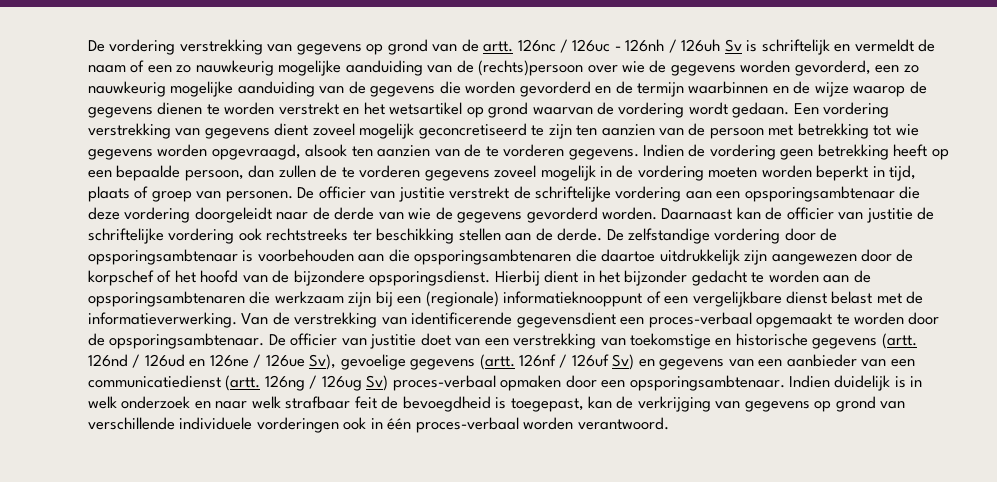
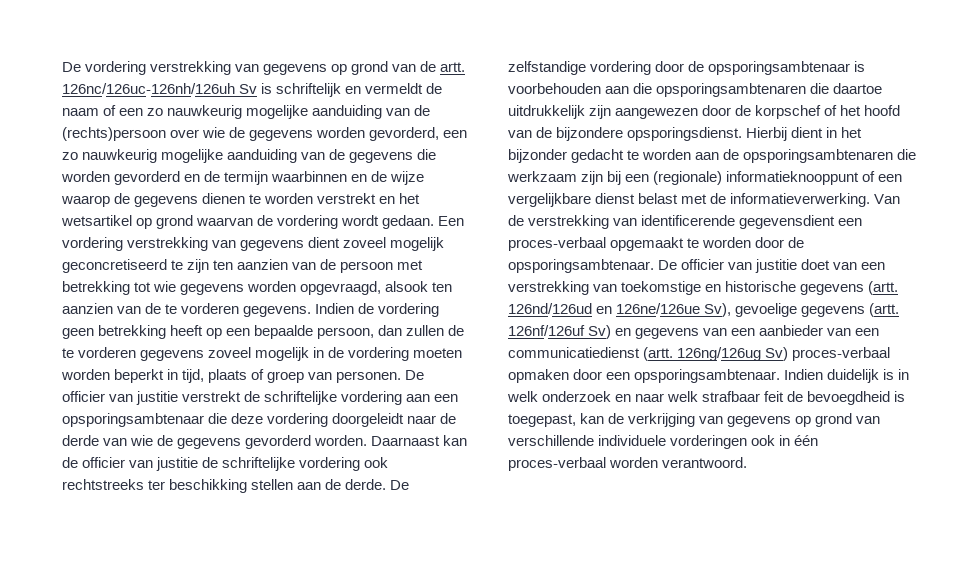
[517,39,721,53] 126nc / 126uc - 126nh / 126uh -> [62,83,235,94] 126nc/126uc-126nh/126uh
[88,354,305,368] 126nd / 126ud en 126ne / 126ue -> [508,303,701,314] 126nd/126ud en 126ne/126ue
[519,354,609,368] 126nf / 126uf -> [508,325,585,336] 126nf/126uf
[264,375,362,391] 126ng / 126ug -> [677,347,762,361] 126ng/126ug

